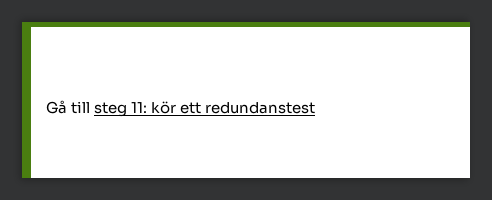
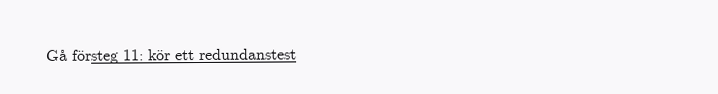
[71,101,128,117] till steg -> [72,49,119,64] försteg

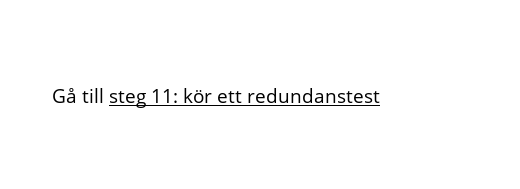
[72,49,119,64] försteg -> [82,88,146,108] till steg

